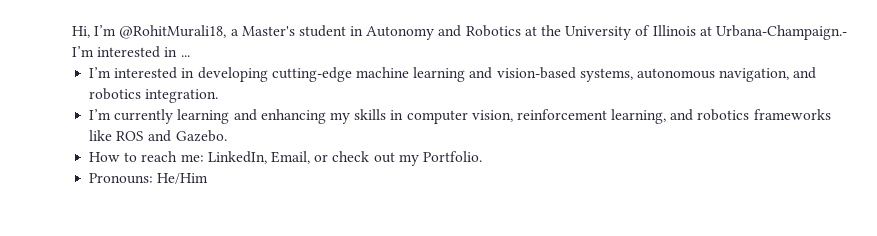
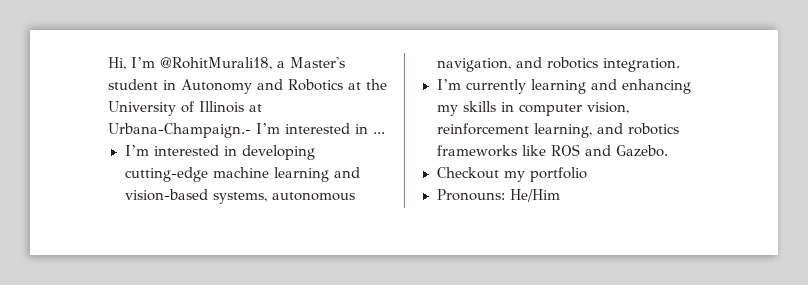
[89,151,482,166] How to reach me: LinkedIn, Email, or check out my Portfolio. -> [436,167,587,182] Checkout my portfolio

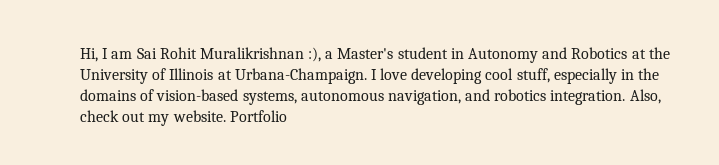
[131,57,272,70] I’m @RohitMurali18, -> [102,47,322,62] I am Sai Rohit Muralikrishnan :),
[108,123,385,138] [124,145,315,160] [124,167,360,182] Urbana-Champaign.- I’m interested in ... // I’m interested in developing cutting-edge machine learning and -> [234,68,660,84] [80,89,155,101] Urbana-Champaign. I love developing cool stuff, especially in the domains of
[436,79,691,94] [436,101,629,116] [436,123,679,138] [436,144,668,157] [436,167,587,182] [436,189,560,202] // I’m currently learning and enhancing my skills in computer vision, reinforcement learning, and robotics frameworks like ROS and Gazebo. // Checkout my portfolio // Pronouns: He/Him -> [629,89,661,104] [80,110,287,126] Also, check out my website. Portfolio

